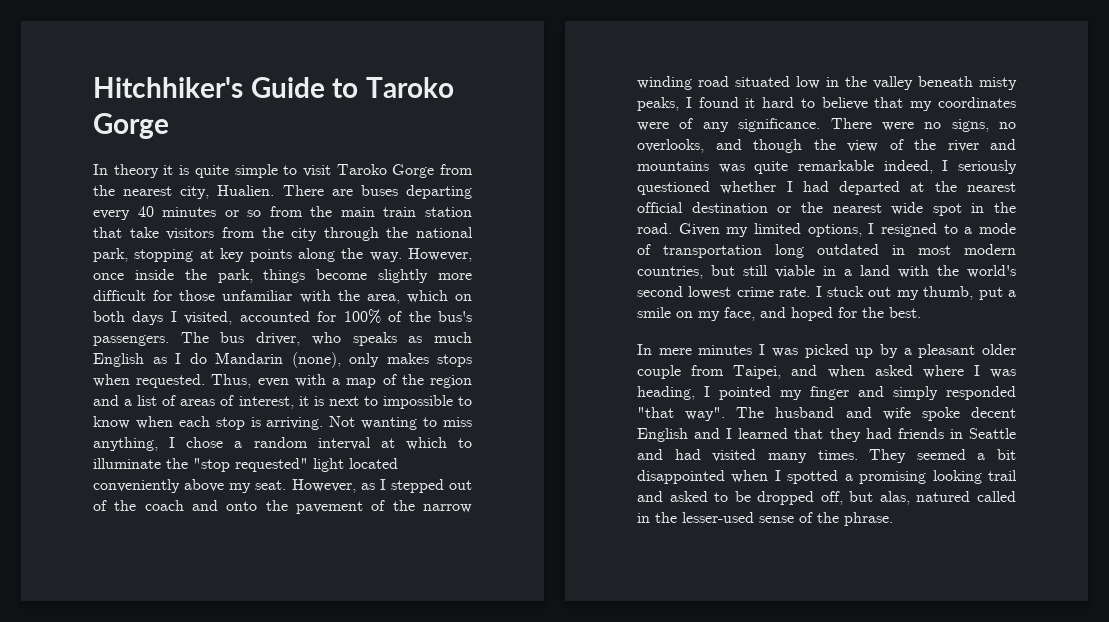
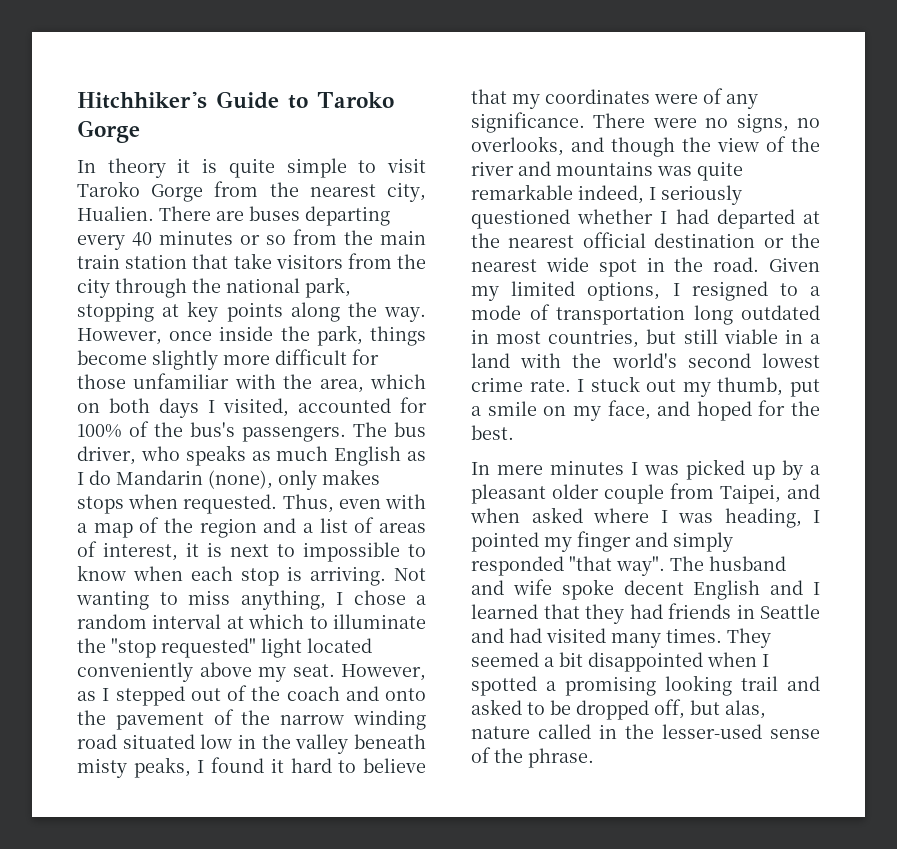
[964,244,1016,255] modern -> (542, 337) none
[916,491,971,502] natured -> [471,726,530,739] nature

